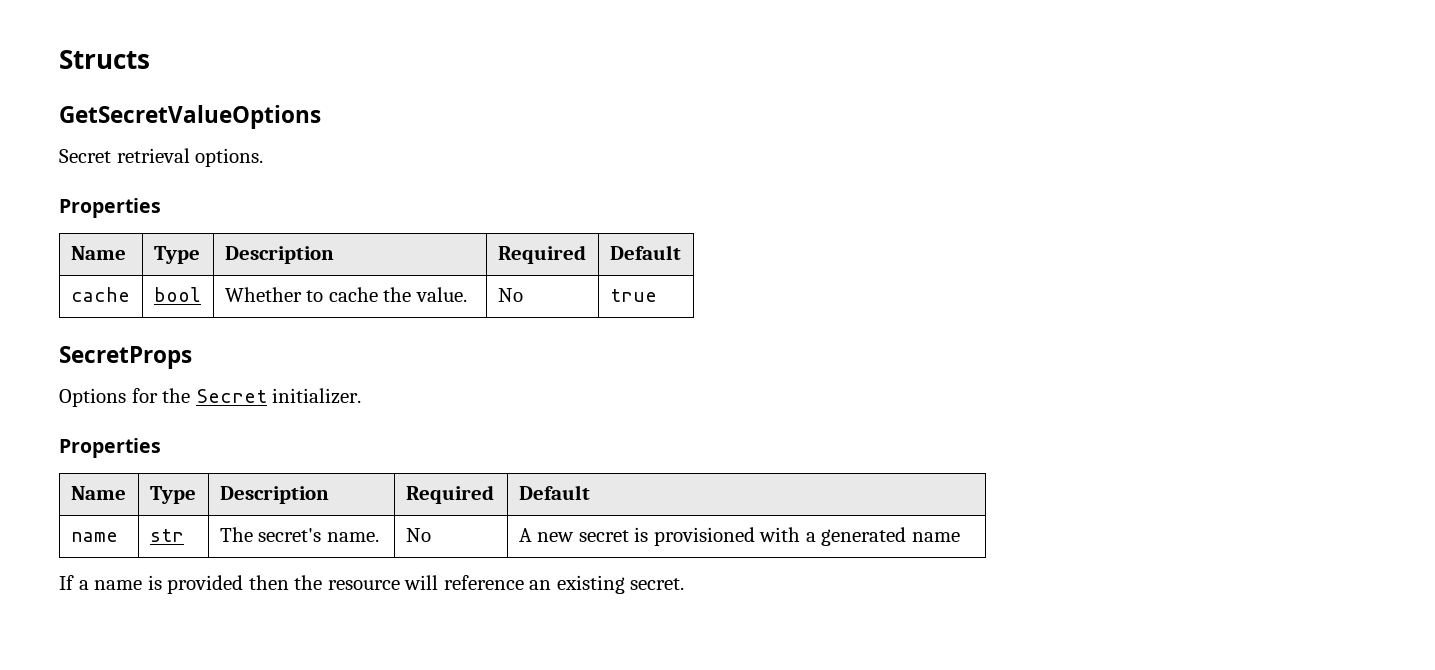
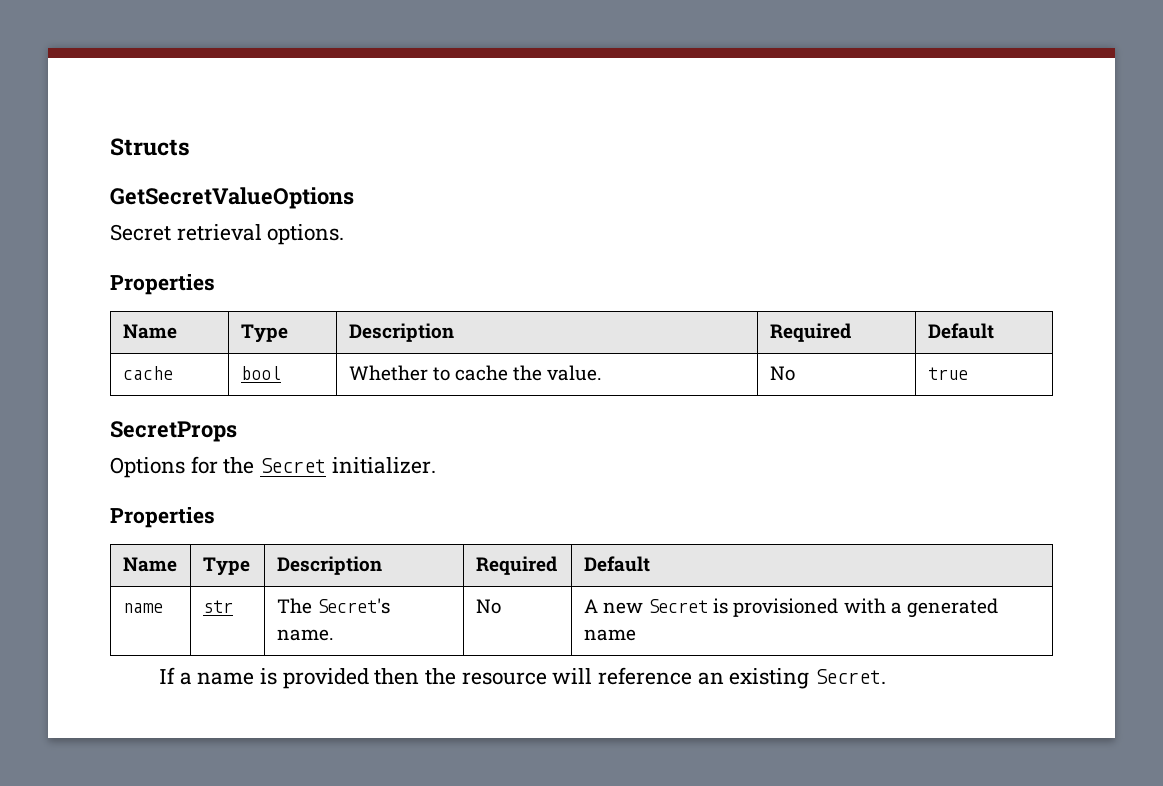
[258,528,322,542] secret's -> [317,598,391,614] Secret's
[578,530,629,542] secret -> [648,599,709,613] Secret
[630,578,685,590] secret. -> [814,669,886,684] Secret.

